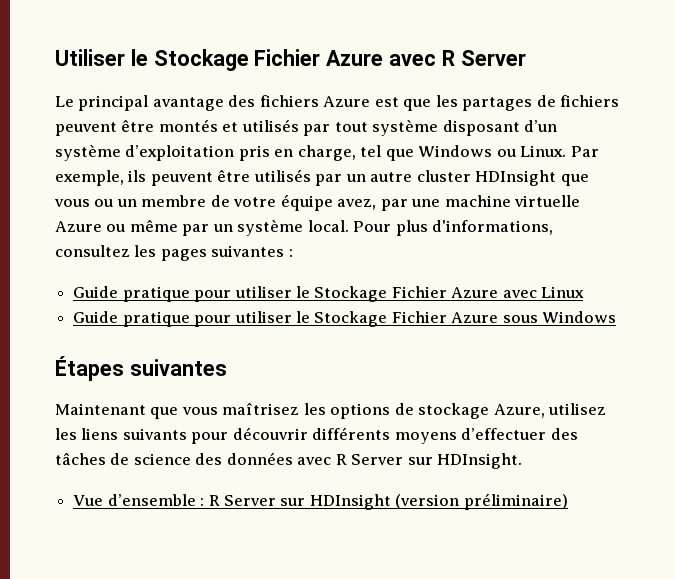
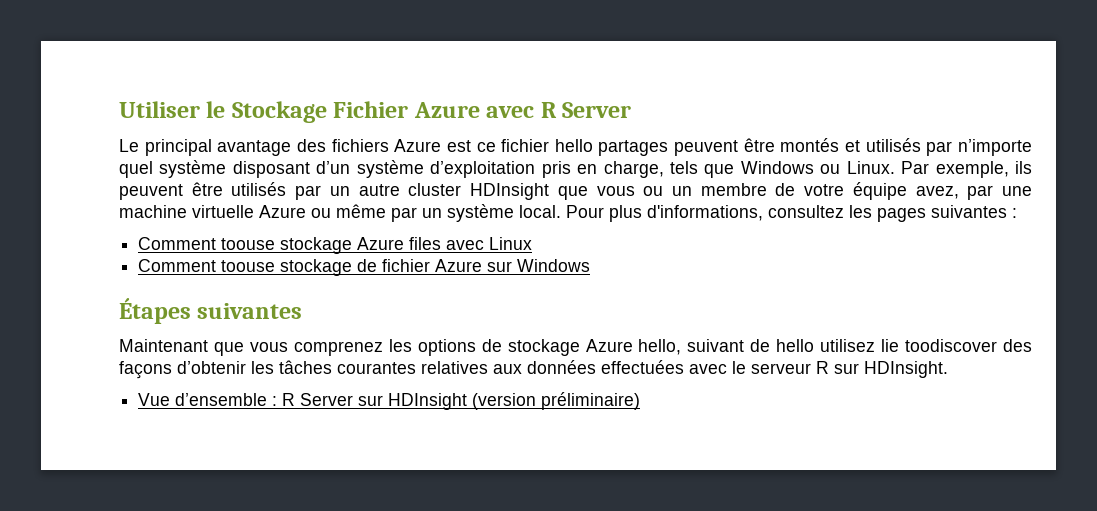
[403,95,620,111] que les partages de fichiers -> [476,139,669,156] ce fichier hello partages
[334,122,368,132] tout -> [957,139,1032,156] [119,161,153,178] n’importe quel
[360,145,382,157] tel -> [669,161,698,174] tels
[73,286,585,302] [73,311,538,327] Guide pratique pour utiliser le Stockage Fichier Azure avec Linux // Guide pratique pour utiliser le Stockage Fichier Azure sous -> [138,237,533,254] [138,259,513,276] Comment toouse stockage Azure files avec Linux // Comment toouse stockage de fichier Azure sur
[222,403,300,415] maîtrisez -> [293,341,383,356] comprenez
[493,403,607,418] [55,427,578,444] [55,452,404,465] Azure, utilisez les liens suivants pour découvrir différents moyens d’effectuer des tâches de science des données avec R Server -> [585,339,1032,355] [119,360,829,379] Azure hello, suivant de hello utilisez lie toodiscover des façons d’obtenir les tâches courantes relatives aux données effectuées avec le serveur R

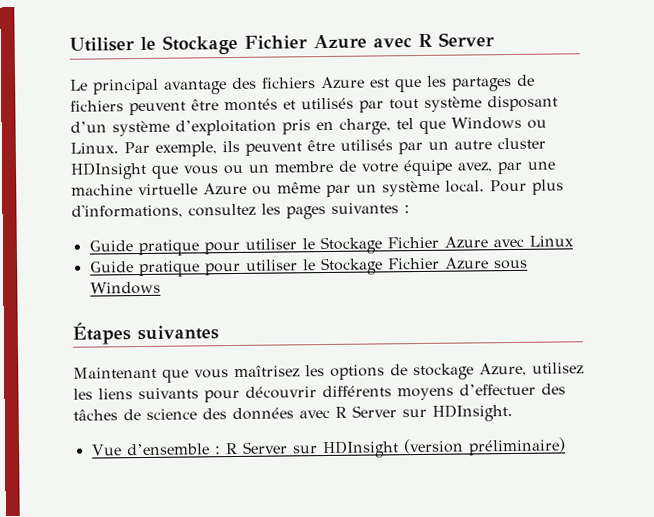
[476,139,669,156] ce fichier hello partages -> [395,74,535,93] [70,100,124,112] que les partages de fichiers
[957,139,1032,156] [119,161,153,178] n’importe quel -> [389,99,419,110] tout
[669,161,698,174] tels -> [396,118,414,130] tel
[138,237,533,254] [138,259,513,276] Comment toouse stockage Azure files avec Linux // Comment toouse stockage de fichier Azure sur -> [88,235,574,257] [89,257,528,278] Guide pratique pour utiliser le Stockage Fichier Azure avec Linux // Guide pratique pour utiliser le Stockage Fichier Azure sous
[293,341,383,356] comprenez -> [234,365,300,379] maîtrisez
[585,339,1032,355] [119,360,829,379] Azure hello, suivant de hello utilisez lie toodiscover des façons d’obtenir les tâches courantes relatives aux données effectuées avec le serveur R -> [479,362,584,377] [73,383,566,403] [73,405,397,421] Azure, utilisez les liens suivants pour découvrir différents moyens d’effectuer des tâches de science des données avec R Server

